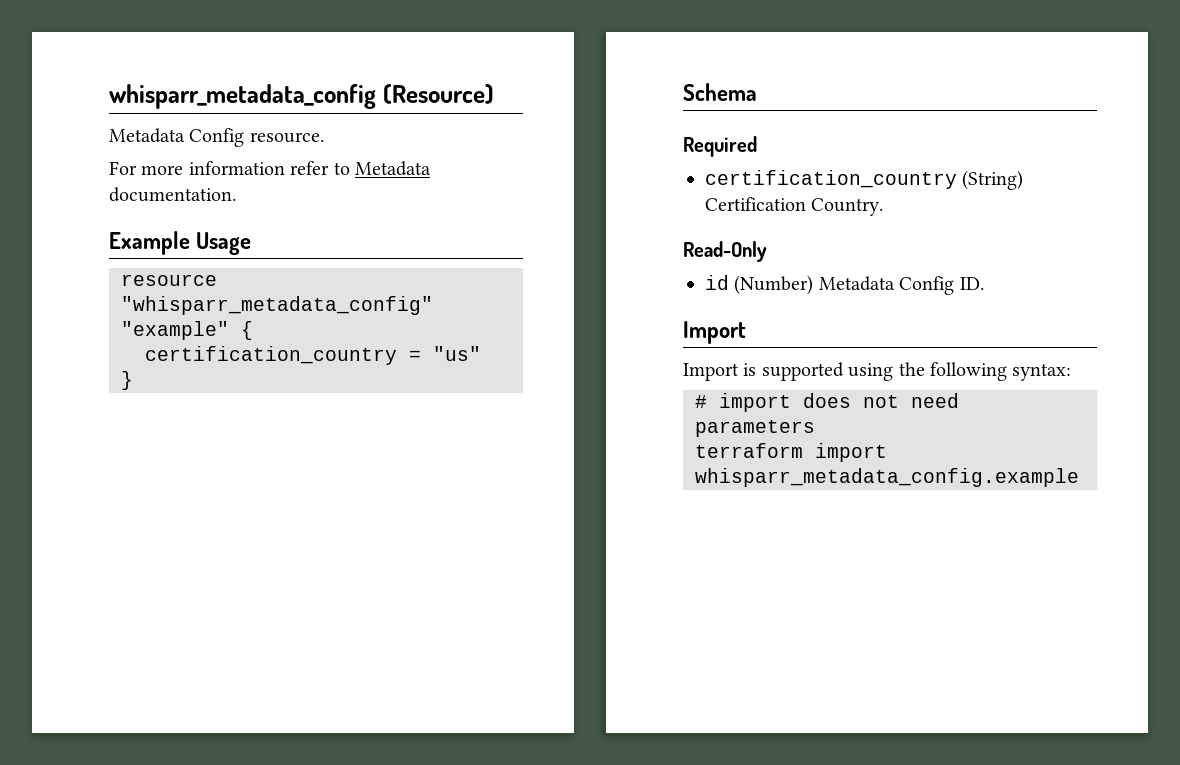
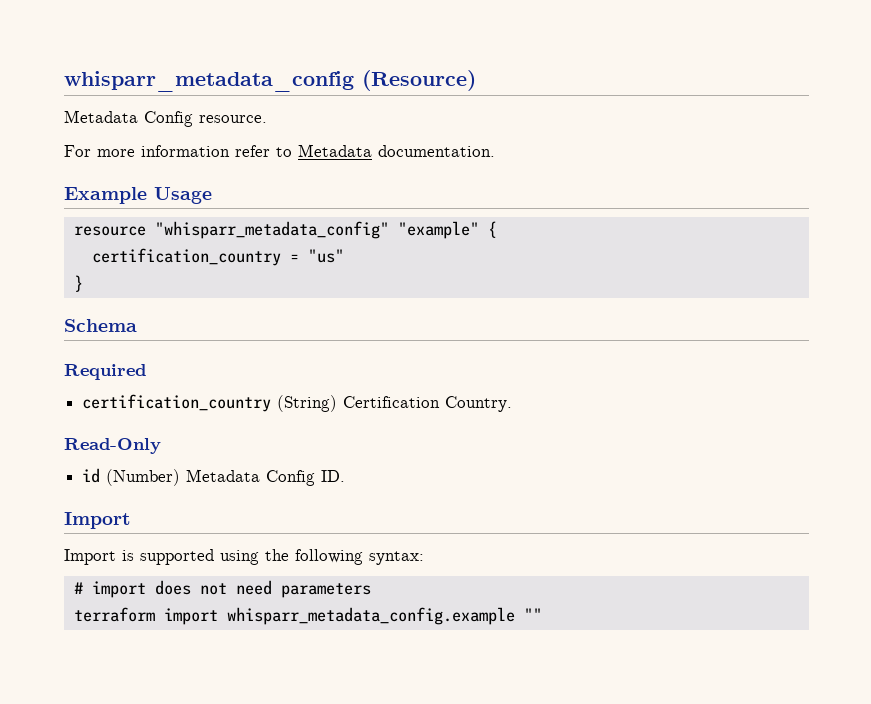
(1079, 477) none -> [523,608,542,621] ""

